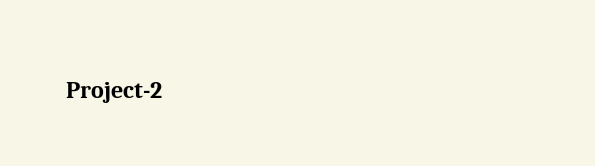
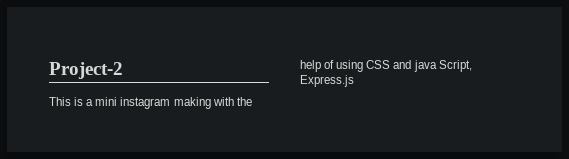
(162, 92) none -> [49,97,252,109] [300,60,472,72] [300,75,354,87] // This is a mini instagram making with the help of using CSS and java Script, Express.js

